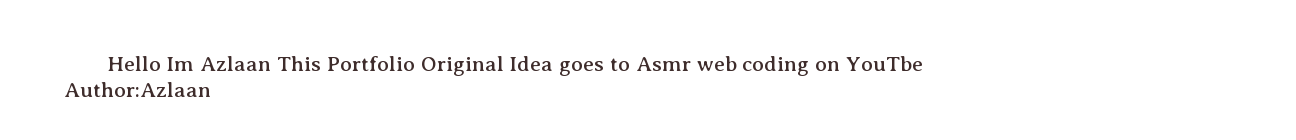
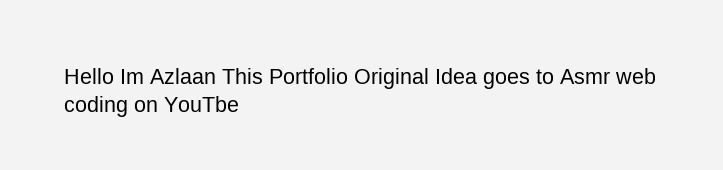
[64,82,211,97] // Author:Azlaan -> (239, 104) none

